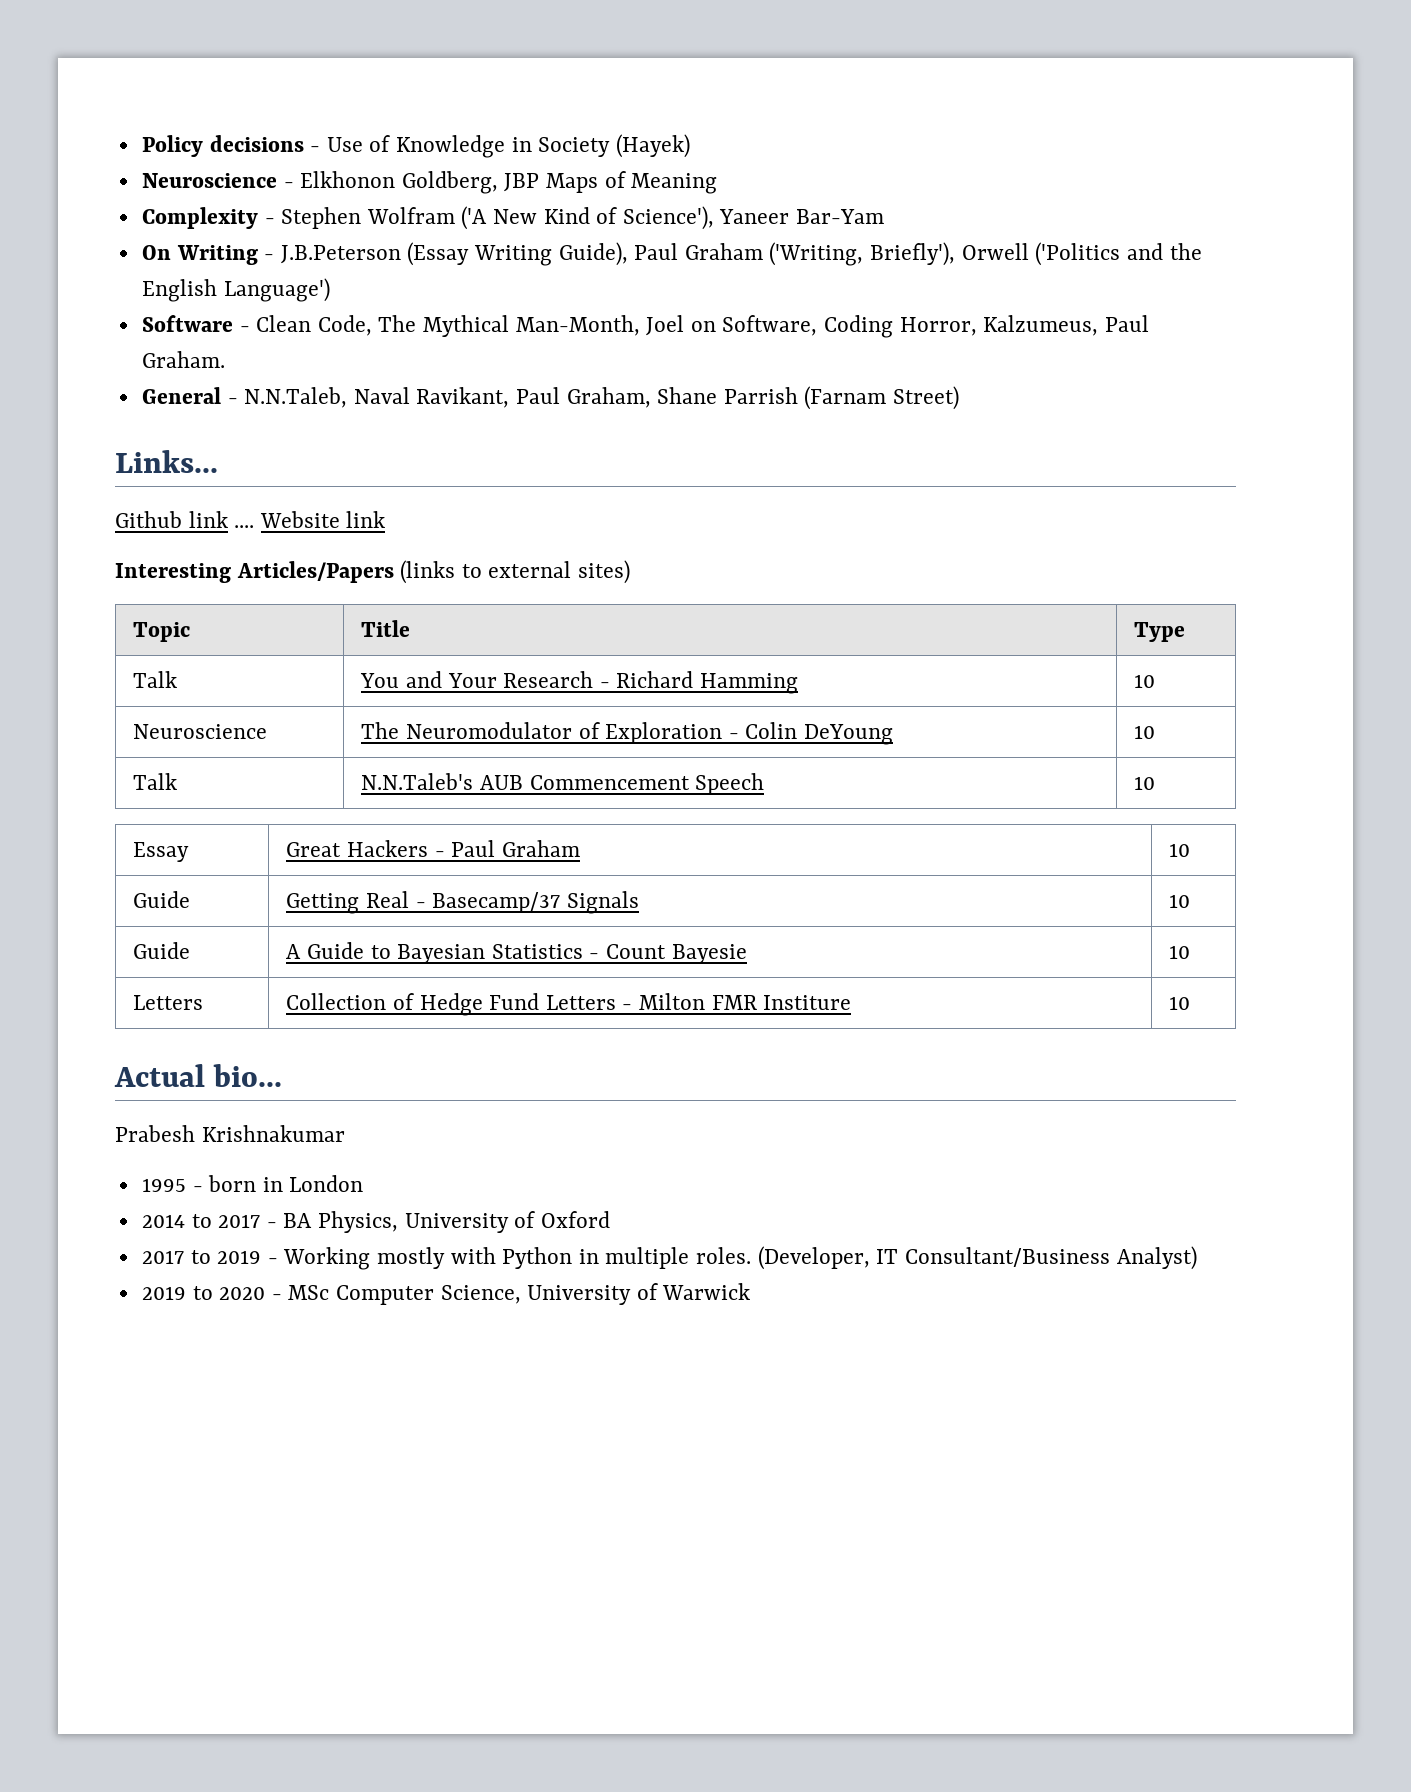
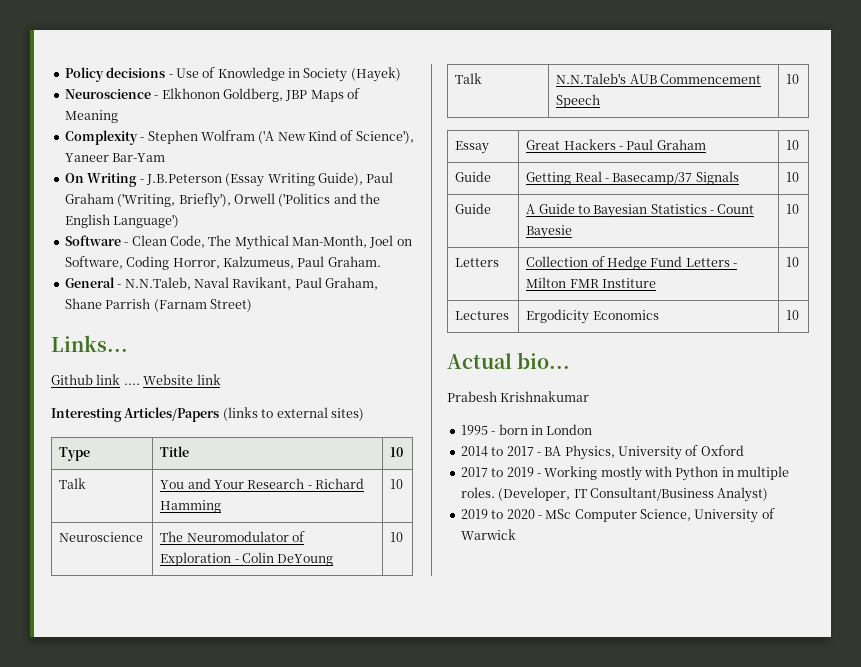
[133,622,191,642] Topic -> [59,447,91,461] Type
[1134,622,1186,642] Type -> [390,447,404,457] 10
(1191, 1003) none -> [455,311,510,320] [526,309,659,324] [786,310,800,320] // Lectures | Ergodicity Economics | 10

